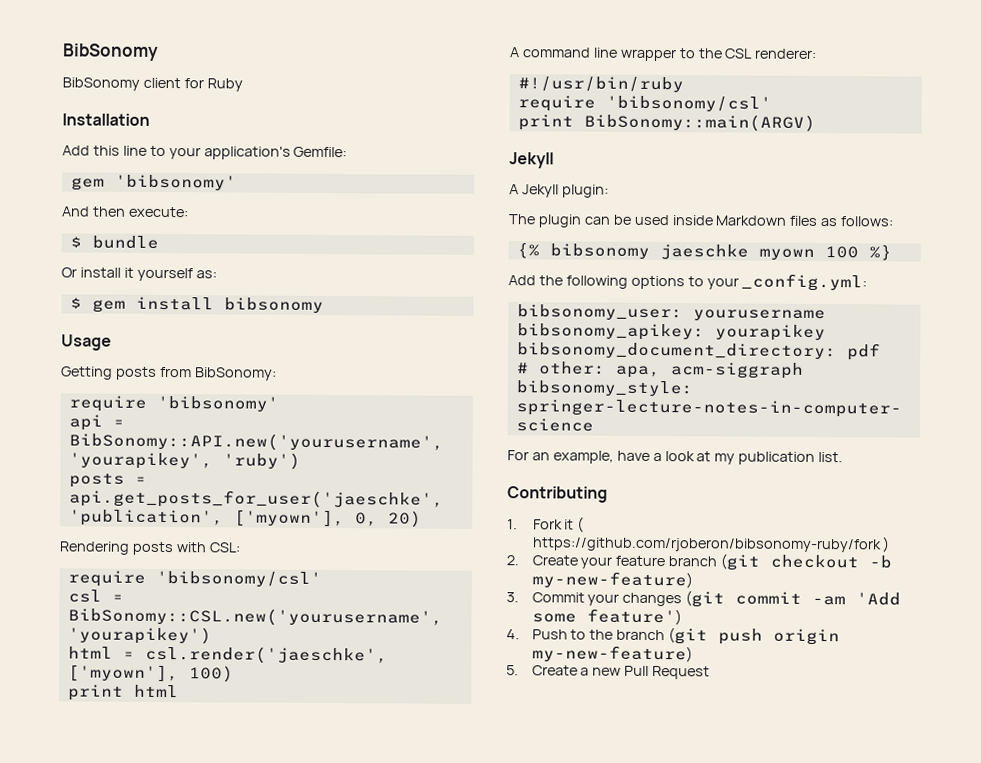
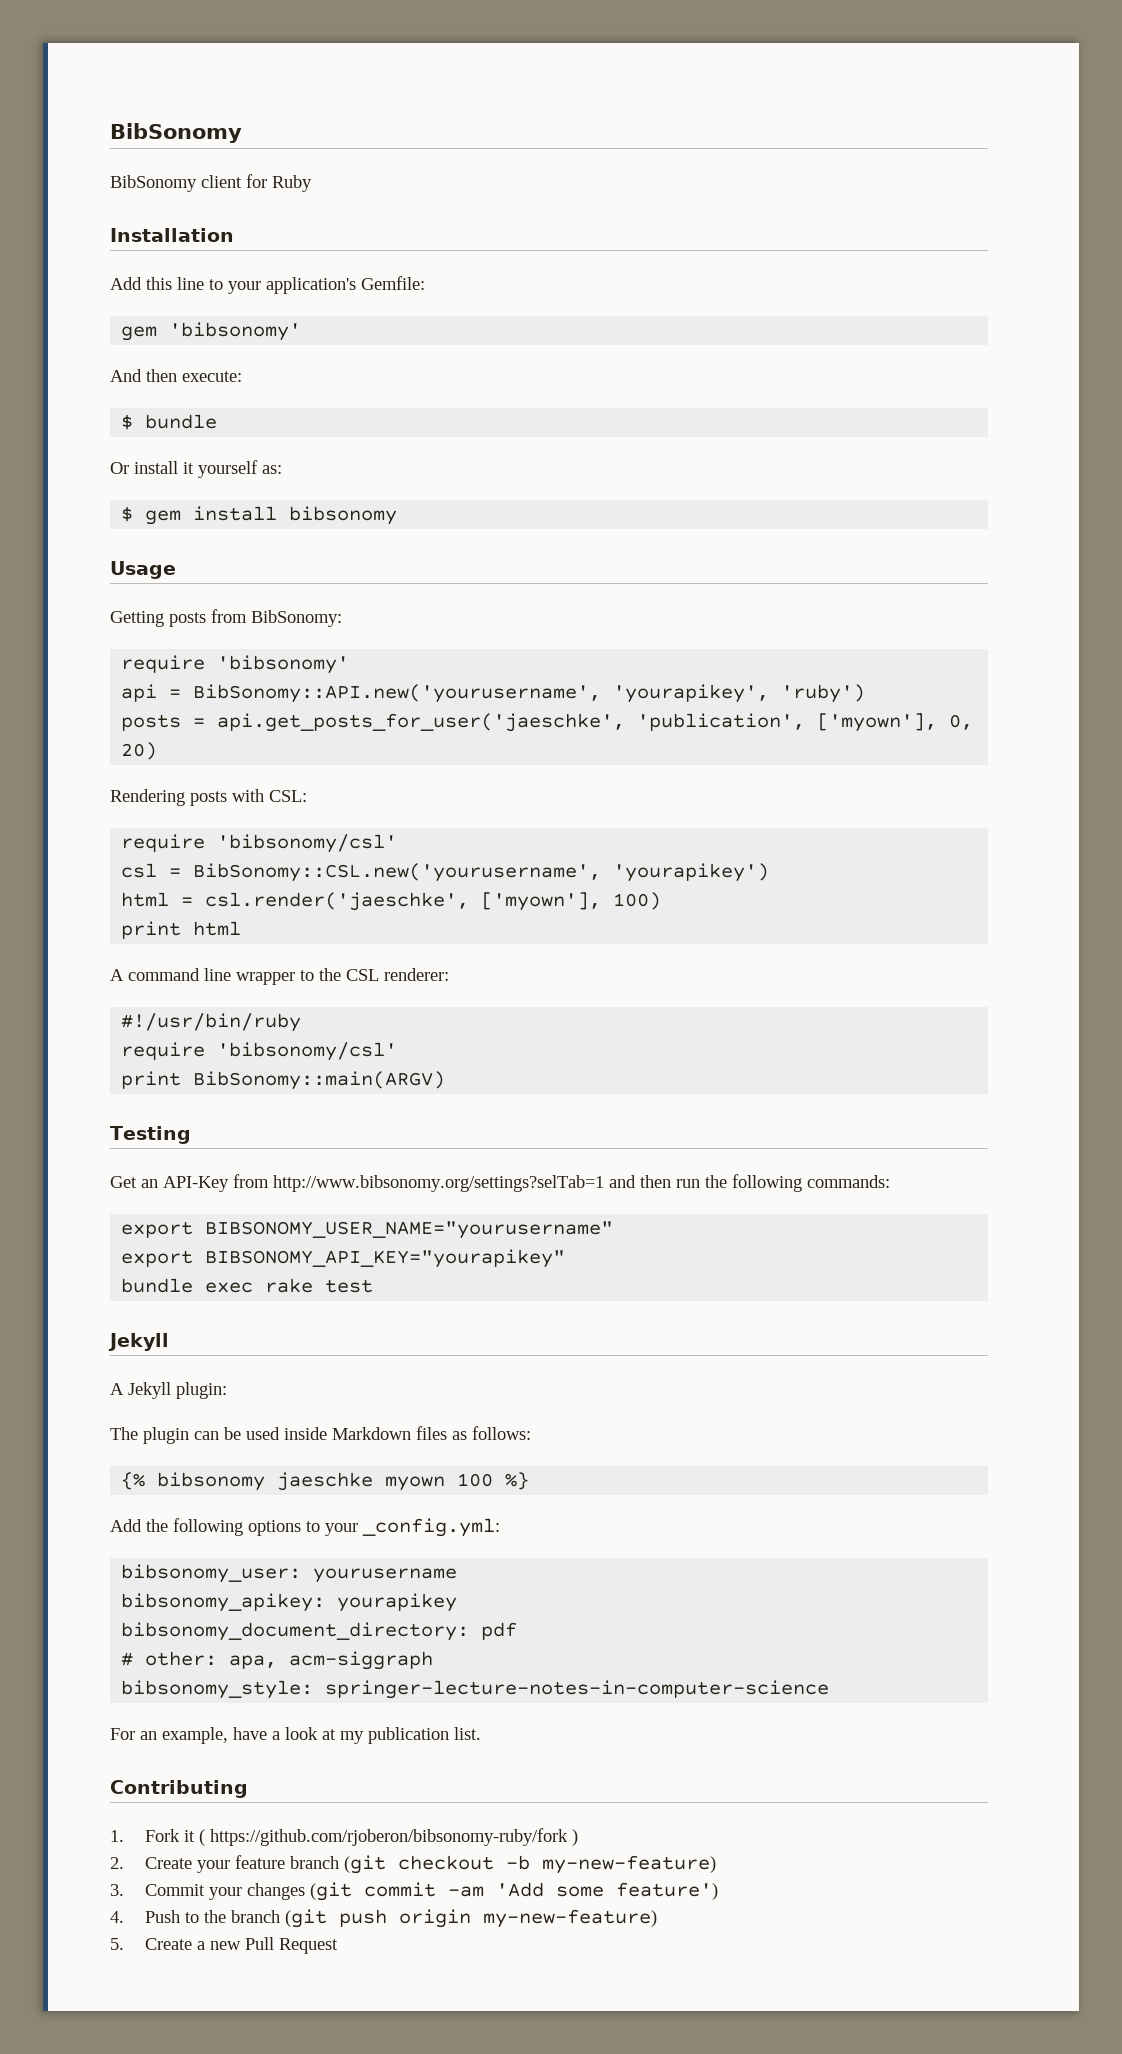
(816, 122) none -> [110,1126,191,1144] [110,1174,890,1192] [121,1221,614,1239] [121,1249,566,1268] [121,1278,374,1293] // Testing // Get an API-Key from http://www.bibsonomy.org/settings?selTab=1 and then run the following commands: // export BIBSONOMY_USER_NAME="yourusername" // export BIBSONOMY_API_KEY="yourapikey" // bundle exec rake test

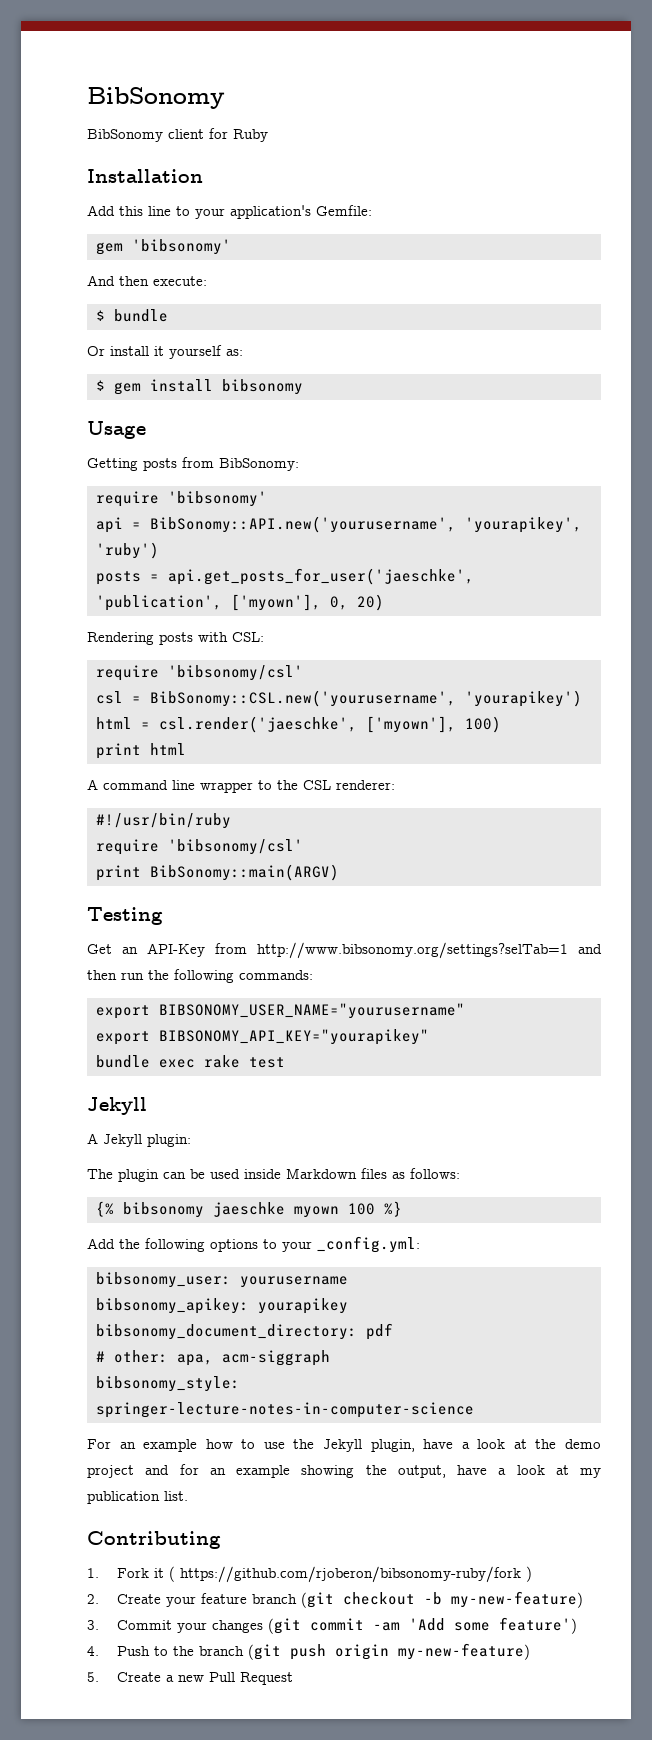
[162,1727,228,1744] example, -> [143,1439,601,1452] [87,1464,446,1478] example how to use the Jekyll plugin, have a look at the demo project and for an example showing the output,

